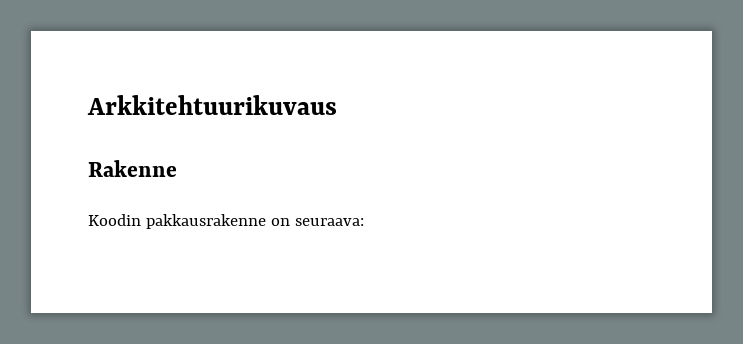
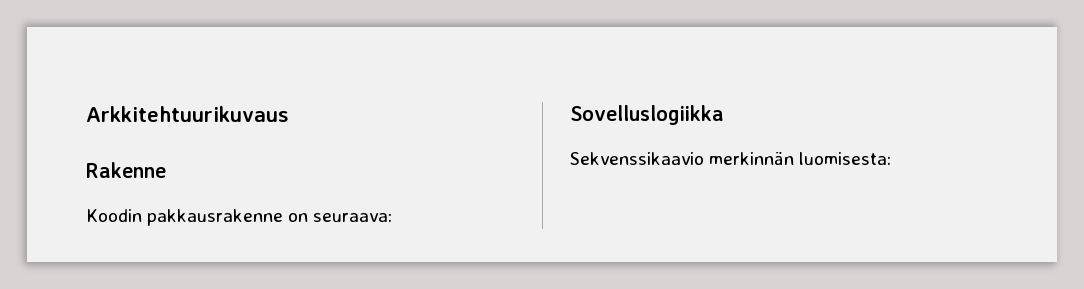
(364, 222) none -> [570,105,724,125] [570,152,892,165] // Sovelluslogiikka // Sekvenssikaavio merkinnän luomisesta:

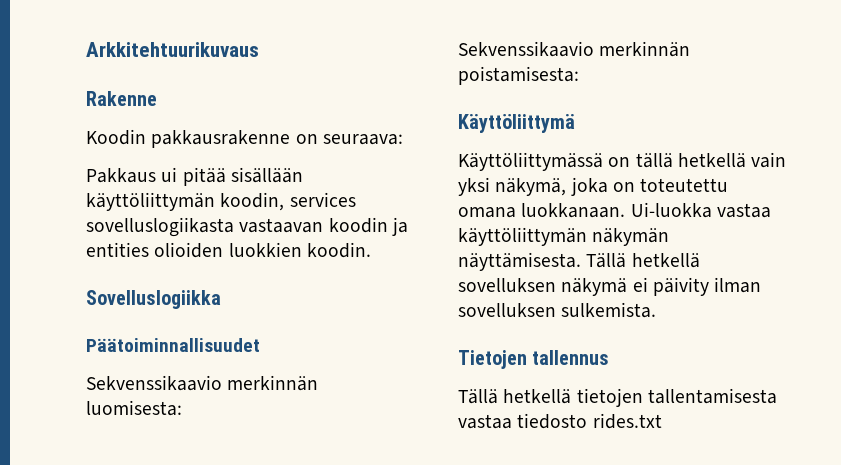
(393, 217) none -> [86,167,303,186] [86,192,356,211] [86,217,408,237] [86,242,371,258] // Pakkaus ui pitää sisällään käyttöliittymän koodin, services sovelluslogiikasta vastaavan koodin ja entities olioiden luokkien koodin.
(724, 115) none -> [86,338,260,352] // Päätoiminnallisuudet
(892, 158) none -> [458,41,691,57] [458,66,579,85] [458,114,575,133] [458,152,787,171] [458,177,729,196] [458,202,771,218] [458,227,670,246] [458,252,700,271] [458,277,762,296] [458,302,657,318] [458,350,610,369] [458,388,777,407] [458,413,662,429] // Sekvenssikaavio merkinnän poistamisesta: // Käyttöliittymä // Käyttöliittymässä on tällä hetkellä vain yksi näkymä, joka on toteutettu omana luokkanaan. Ui-luokka vastaa käyttöliittymän näkymän näyttämisesta. Tällä hetkellä sovelluksen näkymä ei päivity ilman sovelluksen sulkemista. // Tietojen tallennus // Tällä hetkellä tietojen tallentamisesta vastaa tiedosto rides.txt

